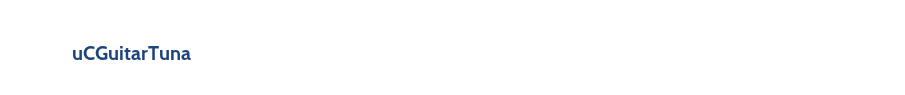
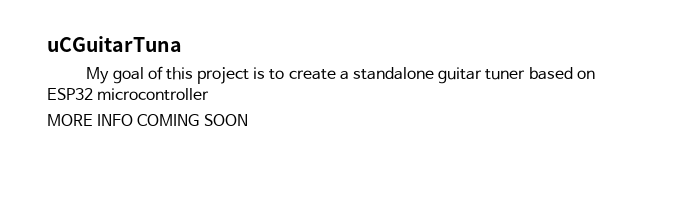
(191, 53) none -> [86,66,595,84] [47,88,210,101] [47,114,248,126] // My goal of this project is to create a standalone guitar tuner based on ESP32 microcontroller // MORE INFO COMING SOON

